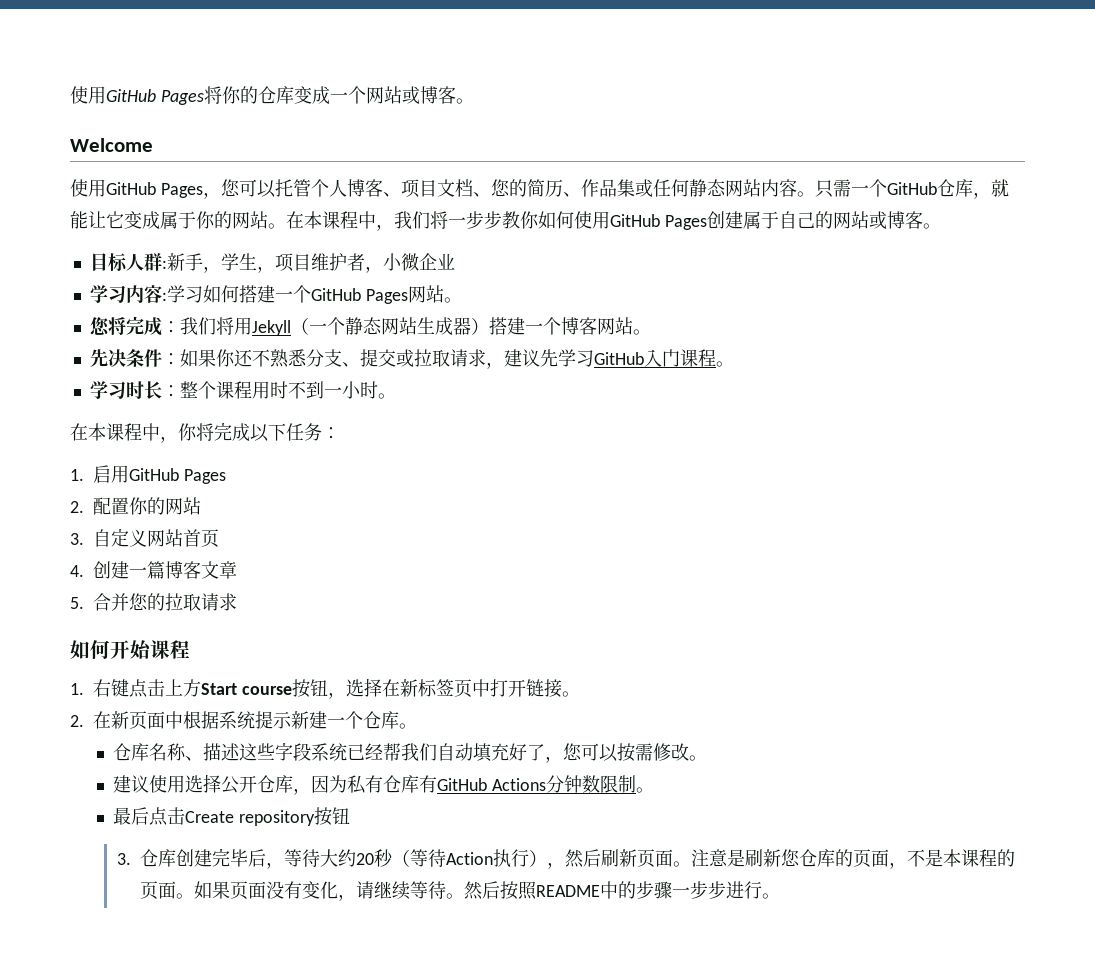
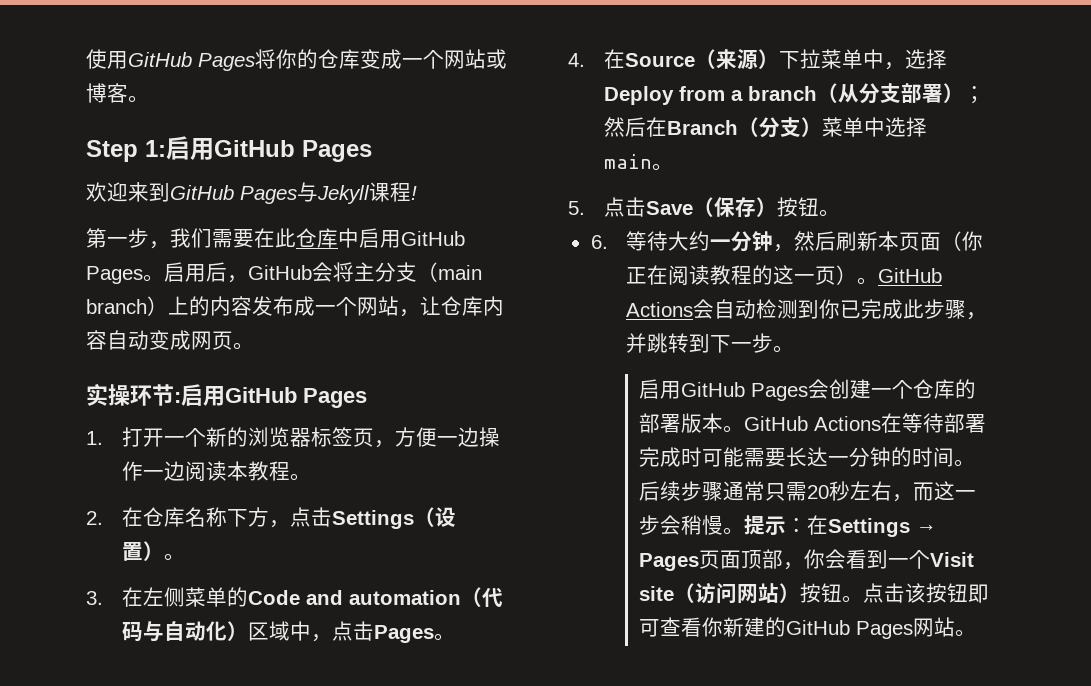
[70,138,153,152] [70,179,1009,199] [70,211,941,231] [89,253,455,273] [89,285,462,304] [89,316,651,336] [89,349,734,369] [89,381,396,400] [70,422,340,443] [70,465,227,484] [70,497,202,515] [70,528,220,548] [70,561,238,579] [70,593,238,611] [70,640,190,659] [70,678,581,699] [70,711,418,730] [113,742,708,763] [113,774,654,795] [113,807,350,826] [116,848,1015,869] [139,881,762,901] Welcome // 使用GitHub Pages，您可以托管个人博客、项目文档、您的简历、作品集或任何静态网站内容。只需一个GitHub仓库，就能让它变成属于你的网站。在本课程中，我们将一步步教你如何使用GitHub Pages创建属于自己的网站或博客。 // 目标人群:新手，学生，项目维护者，小微企业 // 学习内容:学习如何搭建一个GitHub Pages网站。 // 您将完成：我们将用Jekyll（一个静态网站生成器）搭建一个博客网站。 // 先决条件：如果你还不熟悉分支、提交或拉取请求，建议先学习GitHub入门课程。 // 学习时长：整个课程用时不到一小时。 // 在本课程中，你将完成以下任务： // 1.启用GitHub Pages // 2.配置你的网站 // 3.自定义网站首页 // 4.创建一篇博客文章 // 5.合并您的拉取请求 // 如何开始课程 // 1.右键点击上方Start course按钮，选择在新标签页中打开链接。 // 2.在新页面中根据系统提示新建一个仓库。 // 仓库名称、描述这些字段系统已经帮我们自动填充好了，您可以按需修改。 // 建议使用选择公开仓库，因为私有仓库有GitHub Actions分钟数限制。 // 最后点击Create repository按钮 // 3.仓库创建完毕后，等待大约20秒（等待Action执行），然后刷新页面。注意是刷新您仓库的页面，不是本课程的页面。如果页面没有变化，请继续等待。然后按照README中的步骤一步步进行 -> [86,136,372,162] [86,182,417,204] [86,228,465,249] [86,262,482,284] [86,296,504,317] [86,330,254,350] [86,383,367,408] [86,427,500,448] [121,461,311,481] [86,507,456,529] [121,541,185,561] [86,587,503,608] [121,621,455,643] [568,49,947,70] [603,83,985,105] [603,117,927,138] [603,154,673,171] [568,197,840,217] [590,231,984,252] [626,265,943,285] [626,299,988,320] [626,333,795,353] [639,379,977,401] [639,413,987,433] [639,447,976,467] [639,481,977,502] [639,515,938,537] [639,549,975,571] [639,583,990,604] [639,617,956,639] Step 1:启用GitHub Pages // 欢迎来到GitHub Pages与Jekyll课程! // 第一步，我们需要在此仓库中启用GitHub Pages。启用后，GitHub会将主分支（main branch）上的内容发布成一个网站，让仓库内容自动变成网页。 // 实操环节:启用GitHub Pages // 1.打开一个新的浏览器标签页，方便一边操作一边阅读本教程。 // 2.在仓库名称下方，点击Settings（设置）。 // 3.在左侧菜单的Code and automation（代码与自动化）区域中，点击Pages。 // 4.在Source（来源）下拉菜单中，选择Deploy from a branch（从分支部署）；然后在Branch（分支）菜单中选择main。 // 5.点击Save（保存）按钮。 // 6.等待大约一分钟，然后刷新本页面（你正在阅读教程的这一页）。GitHub Actions会自动检测到你已完成此步骤，并跳转到下一步。 // 启用GitHub Pages会创建一个仓库的部署版本。GitHub Actions在等待部署完成时可能需要长达一分钟的时间。后续步骤通常只需20秒左右，而这一步会稍慢。提示：在Settings → Pages页面顶部，你会看到一个Visit site（访问网站）按钮。点击该按钮即可查看你新建的GitHub Pages网站

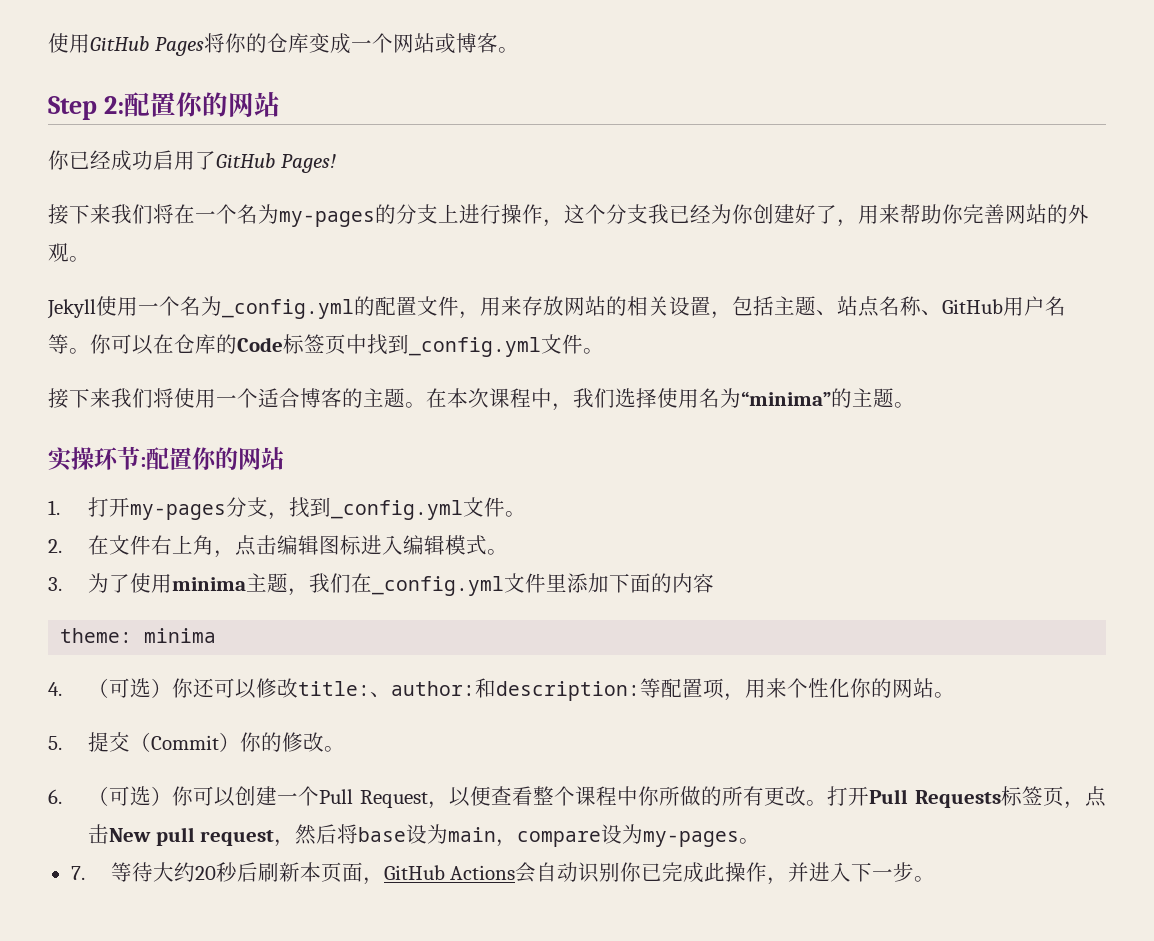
[145,136,372,162] [86,182,417,204] [86,228,465,249] [86,262,482,284] [86,296,504,317] [86,330,233,350] 1:启用GitHub Pages // 欢迎来到GitHub Pages与Jekyll课程! // 第一步，我们需要在此仓库中启用GitHub Pages。启用后，GitHub会将主分支（main branch）上的内容发布成一个网站，让仓库内容自动变成网页 -> [103,91,280,117] [48,150,336,173] [48,204,1089,227] [48,243,90,262] [47,296,1066,319] [48,334,604,357] [48,388,894,411] 2:配置你的网站 // 你已经成功启用了GitHub Pages! // 接下来我们将在一个名为my-pages的分支上进行操作，这个分支我已经为你创建好了，用来帮助你完善网站的外观。 // Jekyll使用一个名为_config.yml的配置文件，用来存放网站的相关设置，包括主题、站点名称、GitHub用户名等。你可以在仓库的Code标签页中找到_config.yml文件。 // 接下来我们将使用一个适合博客的主题。在本次课程中，我们选择使用名为“minima”的主题
[181,384,367,408] 启用GitHub Pages -> [146,447,284,470] 配置你的网站
[163,427,500,448] [121,461,311,481] [86,507,456,529] [121,541,185,561] [86,587,503,608] [121,621,455,643] [568,49,947,70] [603,83,985,105] [603,117,927,138] [603,154,673,171] [568,197,840,217] [590,235,608,249] 一个新的浏览器标签页，方便一边操作一边阅读本教程。 // 2.在仓库名称下方，点击Settings（设置）。 // 3.在左侧菜单的Code and automation（代码与自动化）区域中，点击Pages。 // 4.在Source（来源）下拉菜单中，选择Deploy from a branch（从分支部署）；然后在Branch（分支）菜单中选择main。 // 5.点击Save（保存）按钮。 // 6. -> [130,497,527,520] [48,535,509,558] [48,573,715,596] [60,628,217,643] [48,678,956,701] [48,732,346,752] [48,786,1106,809] [88,824,761,847] [70,866,85,880] my-pages分支，找到_config.yml文件。 // 2.在文件右上角，点击编辑图标进入编辑模式。 // 3.为了使用minima主题，我们在_config.yml文件里添加下面的内容 // theme: minima // 4.（可选）你还可以修改title:、author:和description:等配置项，用来个性化你的网站。 // 5.提交（Commit）你的修改。 // 6.（可选）你可以创建一个Pull Request，以便查看整个课程中你所做的所有更改。打开Pull Requests标签页，点击New pull request，然后将base设为main，compare设为my-pages。 // 7.
[710,231,816,252] 一分钟，然 -> [194,862,237,882] 20秒
[941,231,984,251] [626,265,879,285] （你正在阅读教程的这一页）。 -> [362,877,384,885] ，
[756,299,820,319] 检测到 -> [578,862,621,883] 识别
[924,299,988,320] [626,333,711,353] 步骤，并跳转到 -> [725,862,852,885] 操作，并进入
[639,379,977,401] [639,413,987,433] [639,447,976,467] [639,481,977,502] [639,515,938,537] [639,549,975,571] [639,583,990,604] [639,617,977,639] // 启用GitHub Pages会创建一个仓库的部署版本。GitHub Actions在等待部署完成时可能需要长达一分钟的时间。后续步骤通常只需20秒左右，而这一步会稍慢。提示：在Settings → Pages页面顶部，你会看到一个Visit site（访问网站）按钮。点击该按钮即可查看你新建的GitHub Pages网站。 -> (936, 879) none

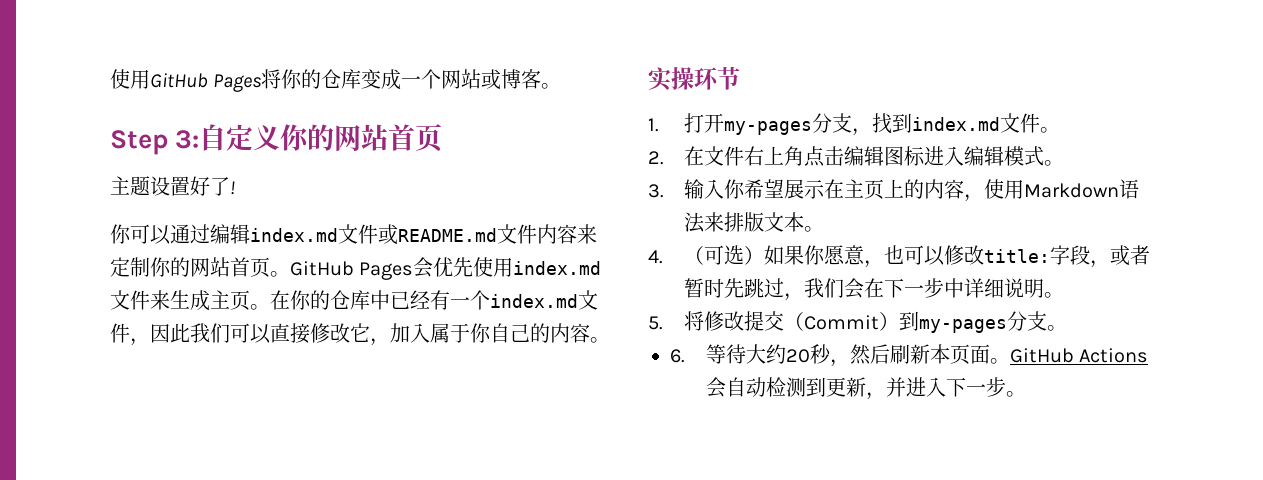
[103,91,280,117] [48,150,336,173] [48,204,1089,227] [48,243,90,262] [47,296,1066,319] [48,334,604,357] [48,388,894,411] 2:配置你的网站 // 你已经成功启用了GitHub Pages! // 接下来我们将在一个名为my-pages的分支上进行操作，这个分支我已经为你创建好了，用来帮助你完善网站的外观。 // Jekyll使用一个名为_config.yml的配置文件，用来存放网站的相关设置，包括主题、站点名称、GitHub用户名等。你可以在仓库的Code标签页中找到_config.yml文件。 // 接下来我们将使用一个适合博客的主题。在本次课程中，我们选择使用名为“minima”的主题 -> [175,124,443,152] [110,176,235,196] [110,224,597,245] [110,257,602,280] [110,290,598,311] [110,323,590,346] 3:自定义你的网站首页 // 主题设置好了! // 你可以通过编辑index.md文件或README.md文件内容来定制你的网站首页。GitHub Pages会优先使用index.md文件来生成主页。在你的仓库中已经有一个index.md文件，因此我们可以直接修改它，加入属于你自己的内容
[140,447,284,470] :配置你的网站 -> (740, 78) none
[331,500,464,520] _config.yml -> [911,117,1000,131] index.md
[214,550,236,558] ， -> (804, 156) none
[88,573,715,596] [60,628,217,643] [48,678,956,701] [48,732,346,752] [48,786,1106,809] [88,824,761,847] [70,866,85,880] 为了使用minima主题，我们在_config.yml文件里添加下面的内容 // theme: minima // 4.（可选）你还可以修改title:、author:和description:等配置项，用来个性化你的网站。 // 5.提交（Commit）你的修改。 // 6.（可选）你可以创建一个Pull Request，以便查看整个课程中你所做的所有更改。打开Pull Requests标签页，点击New pull request，然后将base设为main，compare设为my-pages。 // 7. -> [683,179,1139,202] [683,212,824,233] [648,245,1150,268] [683,278,1064,301] [648,311,1067,333] [670,349,685,363] 输入你希望展示在主页上的内容，使用Markdown语法来排版文本。 // 4.（可选）如果你愿意，也可以修改title:字段，或者暂时先跳过，我们会在下一步中详细说明。 // 5.将修改提交（Commit）到my-pages分支。 // 6.
(237, 872) none -> [829,344,871,367] ，然
[362,877,384,885] ， -> [989,358,1010,364] 。
[578,862,768,883] 识别你已完成此操作 -> [765,377,866,397] 检测到更新

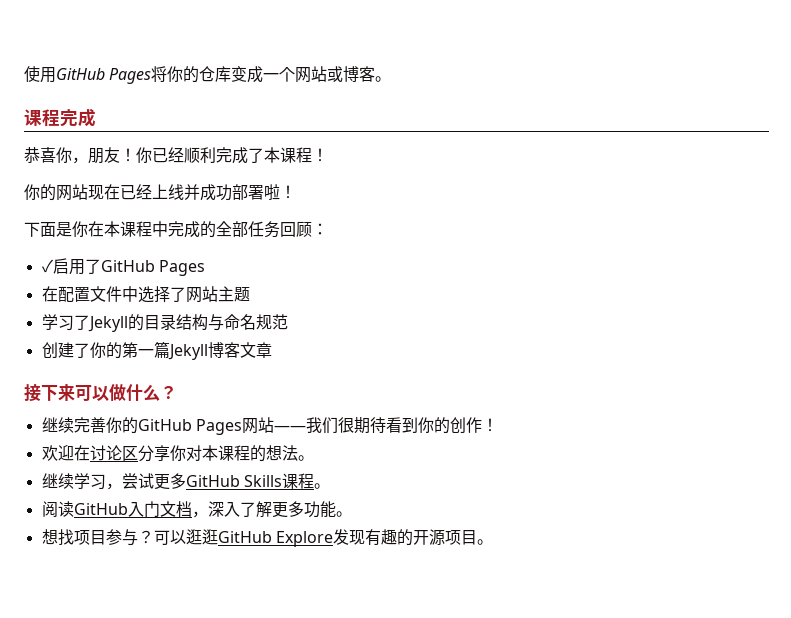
[110,124,443,155] [110,176,235,196] [110,224,597,245] [110,257,602,280] [110,290,598,311] [110,323,610,346] [648,66,740,91] [648,113,1060,136] [648,146,1064,167] [648,179,1139,202] [683,212,824,233] [648,245,1150,268] [683,278,1064,301] [648,311,1067,333] [670,344,1149,367] [705,377,1006,400] Step 3:自定义你的网站首页 // 主题设置好了! // 你可以通过编辑index.md文件或README.md文件内容来定制你的网站首页。GitHub Pages会优先使用index.md文件来生成主页。在你的仓库中已经有一个index.md文件，因此我们可以直接修改它，加入属于你自己的内容。 // 实操环节 // 1.打开my-pages分支，找到index.md文件。 // 2.在文件右上角点击编辑图标进入编辑模式。 // 3.输入你希望展示在主页上的内容，使用Markdown语法来排版文本。 // 4.（可选）如果你愿意，也可以修改title:字段，或者暂时先跳过，我们会在下一步中详细说明。 // 5.将修改提交（Commit）到my-pages分支。 // 6.等待大约20秒，然后刷新本页面。GitHub Actions会自动检测到更新，并进入下一步 -> [24,108,96,127] [24,147,328,164] [24,184,296,201] [24,221,328,238] [41,258,205,276] [41,286,250,303] [41,314,288,332] [41,341,272,360] [24,384,177,402] [41,417,498,435] [41,445,314,462] [41,473,330,490] [41,501,352,518] [41,529,477,547] 课程完成 // 恭喜你，朋友！你已经顺利完成了本课程！ // 你的网站现在已经上线并成功部署啦！ // 下面是你在本课程中完成的全部任务回顾： // ✓启用了GitHub Pages // 在配置文件中选择了网站主题 // 学习了Jekyll的目录结构与命名规范 // 创建了你的第一篇Jekyll博客文章 // 接下来可以做什么？ // 继续完善你的GitHub Pages网站——我们很期待看到你的创作！ // 欢迎在讨论区分享你对本课程的想法。 // 继续学习，尝试更多GitHub Skills课程。 // 阅读GitHub入门文档，深入了解更多功能。 // 想找项目参与？可以逛逛GitHub Explore发现有趣的开源项目

